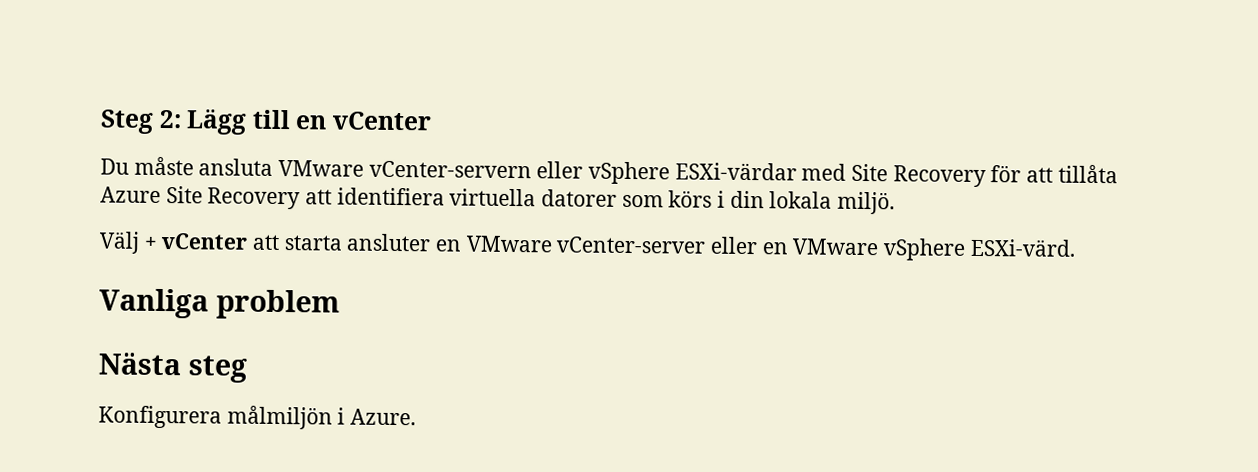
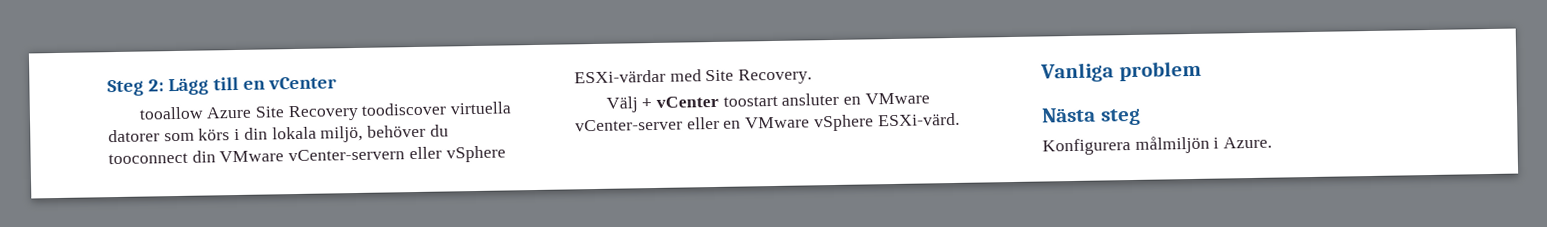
[100,156,274,176] Du måste ansluta -> [138,101,512,122] [108,124,449,143] [108,150,216,165] tooallow Azure Site Recovery toodiscover virtuella datorer som körs i din lokala miljö, behöver du tooconnect din
[892,164,1118,188] [100,186,896,215] Recovery för att tillåta Azure Site Recovery att identifiera virtuella datorer som körs i din lokala miljö. -> [738,68,813,85] Recovery.
[252,234,342,251] att starta -> [722,95,778,107] toostart

